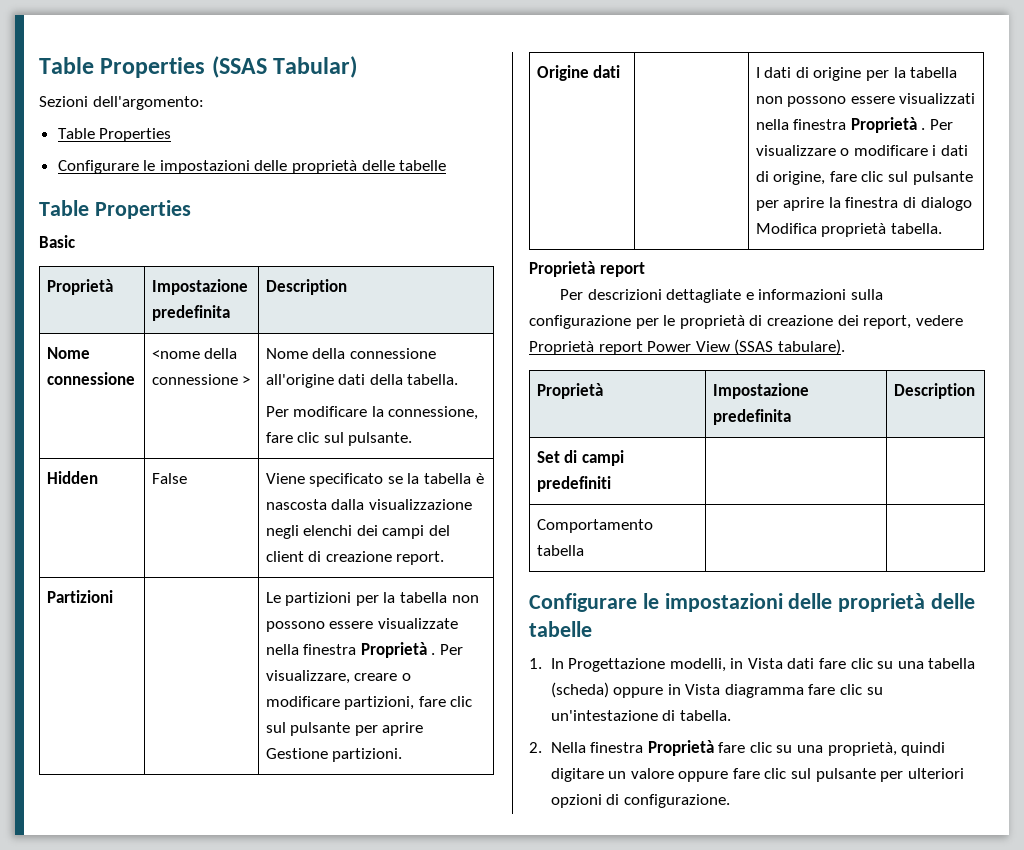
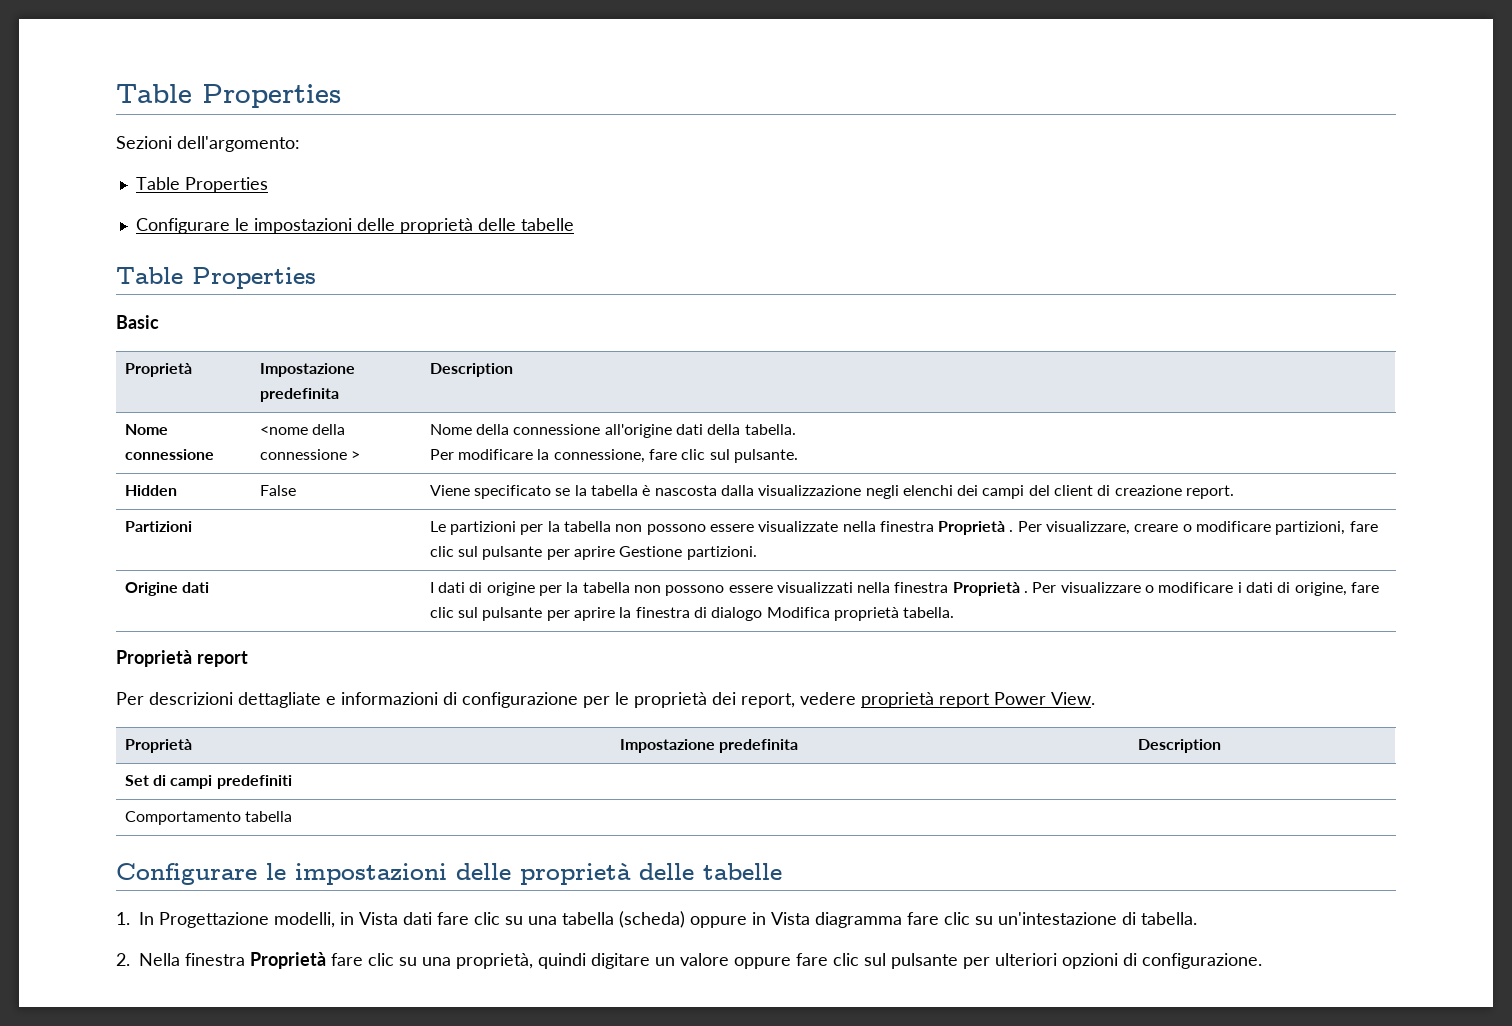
[39,56,358,78] Table Properties (SSAS Tabular) -> [116,84,341,108] Table Properties
[850,289,883,300] sulla -> [443,692,457,705] di
[749,315,833,326] di creazione -> (707, 700) none
[529,341,594,355] Proprietà -> [861,692,934,708] proprietà
[695,339,845,355] View (SSAS tabulare). -> [1051,692,1095,705] View.

